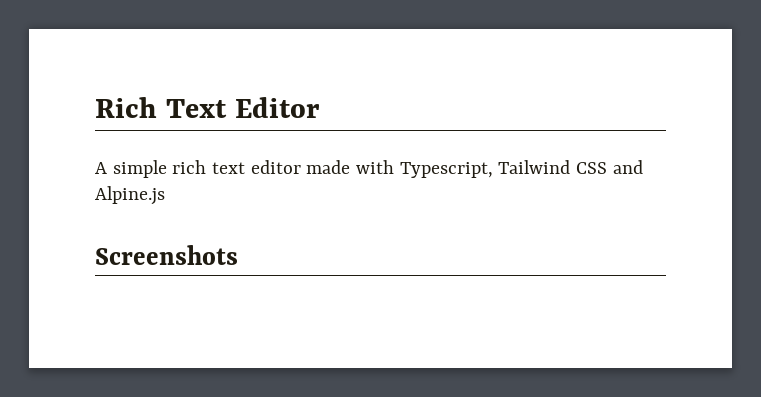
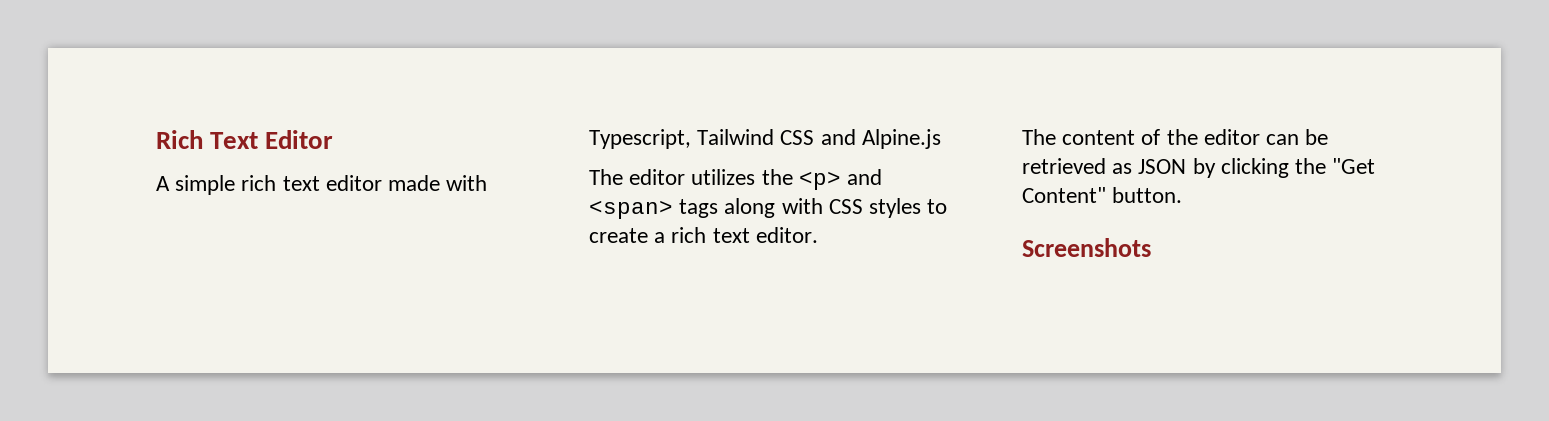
(165, 195) none -> [589,169,883,190] [589,198,948,219] [589,227,818,243] [1022,129,1329,145] [1022,158,1376,178] [1022,187,1183,203] // The editor utilizes the <p> and <span> tags along with CSS styles to create a rich text editor. // The content of the editor can be retrieved as JSON by clicking the "Get Content" button.

